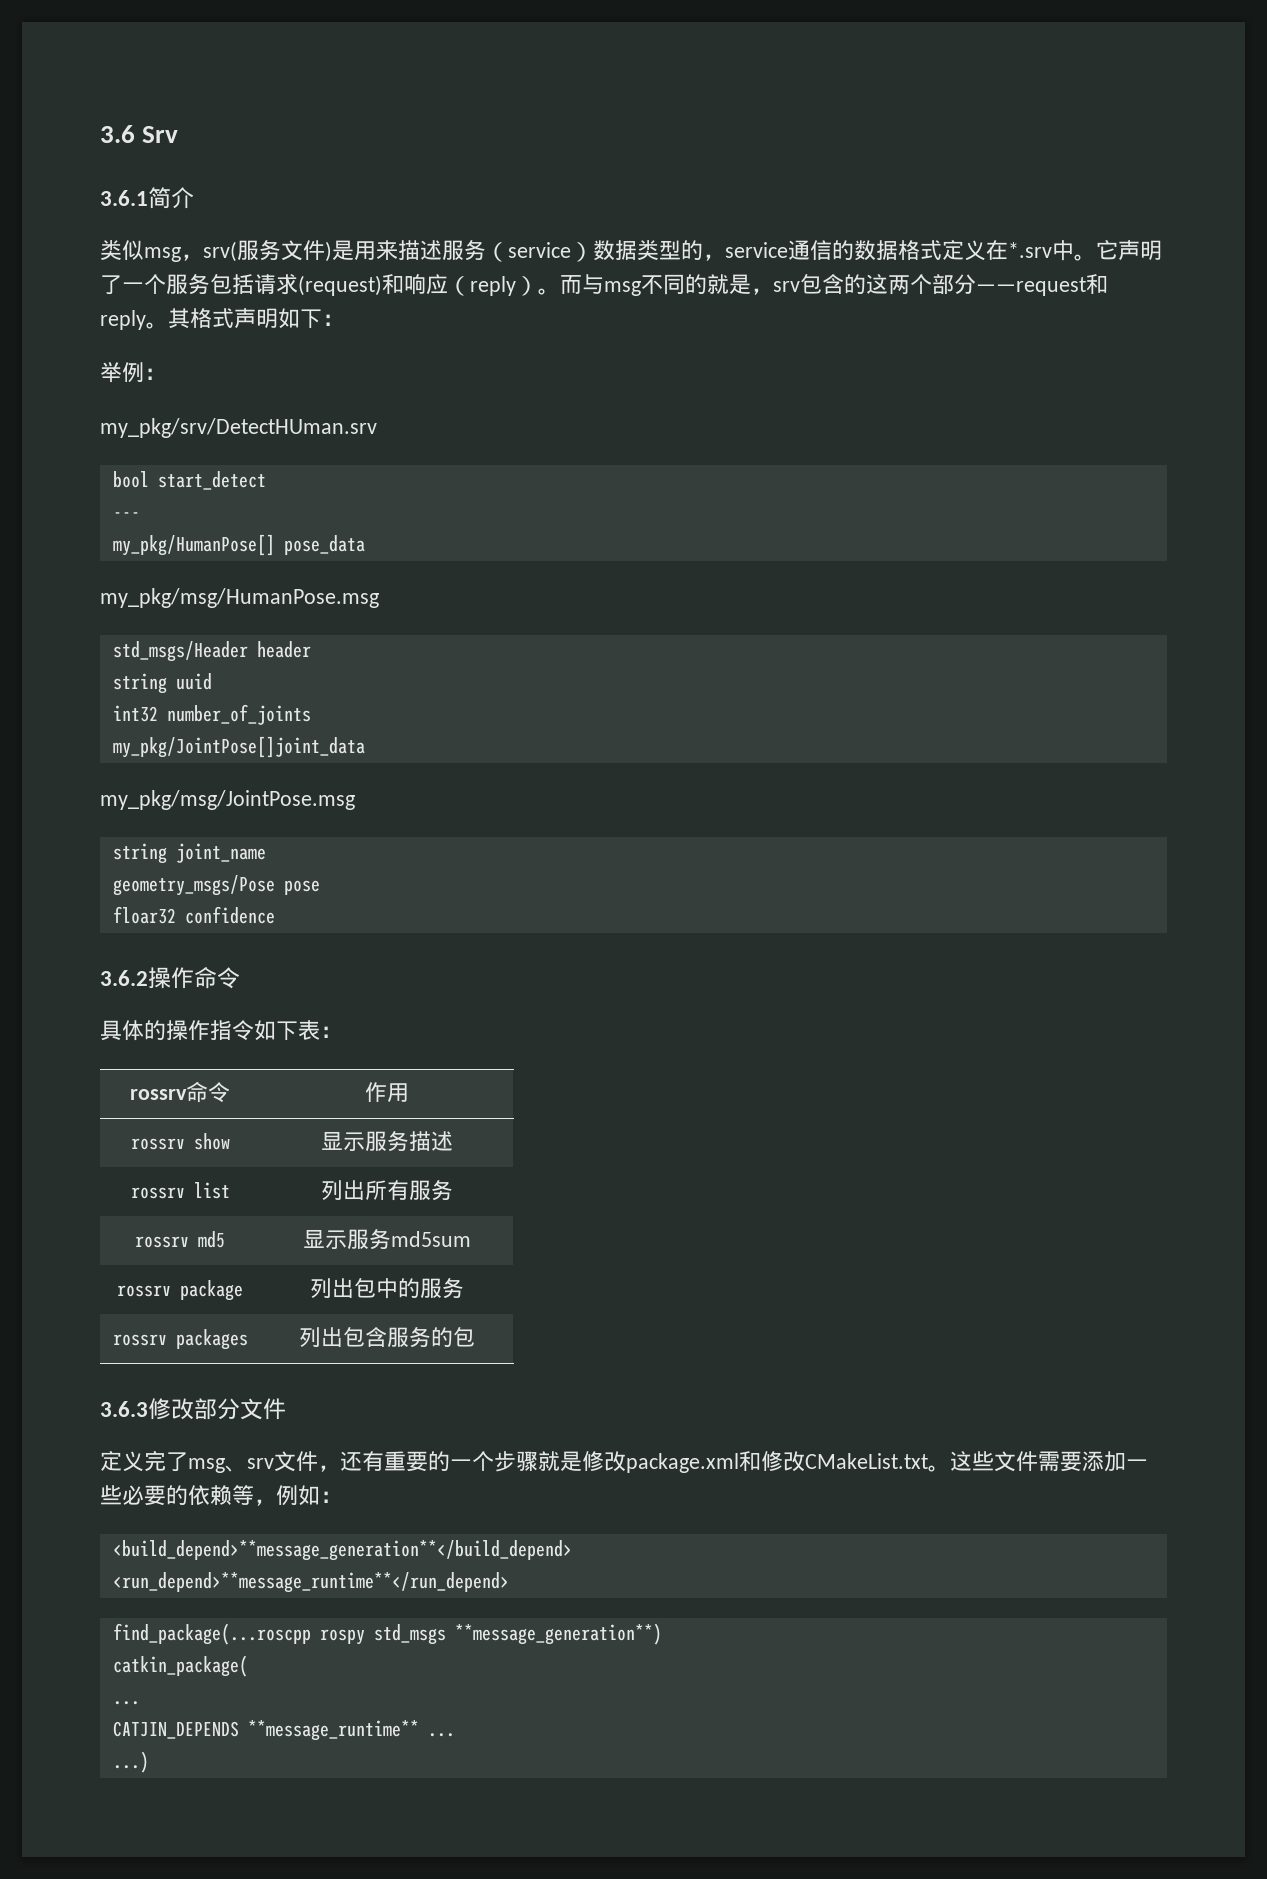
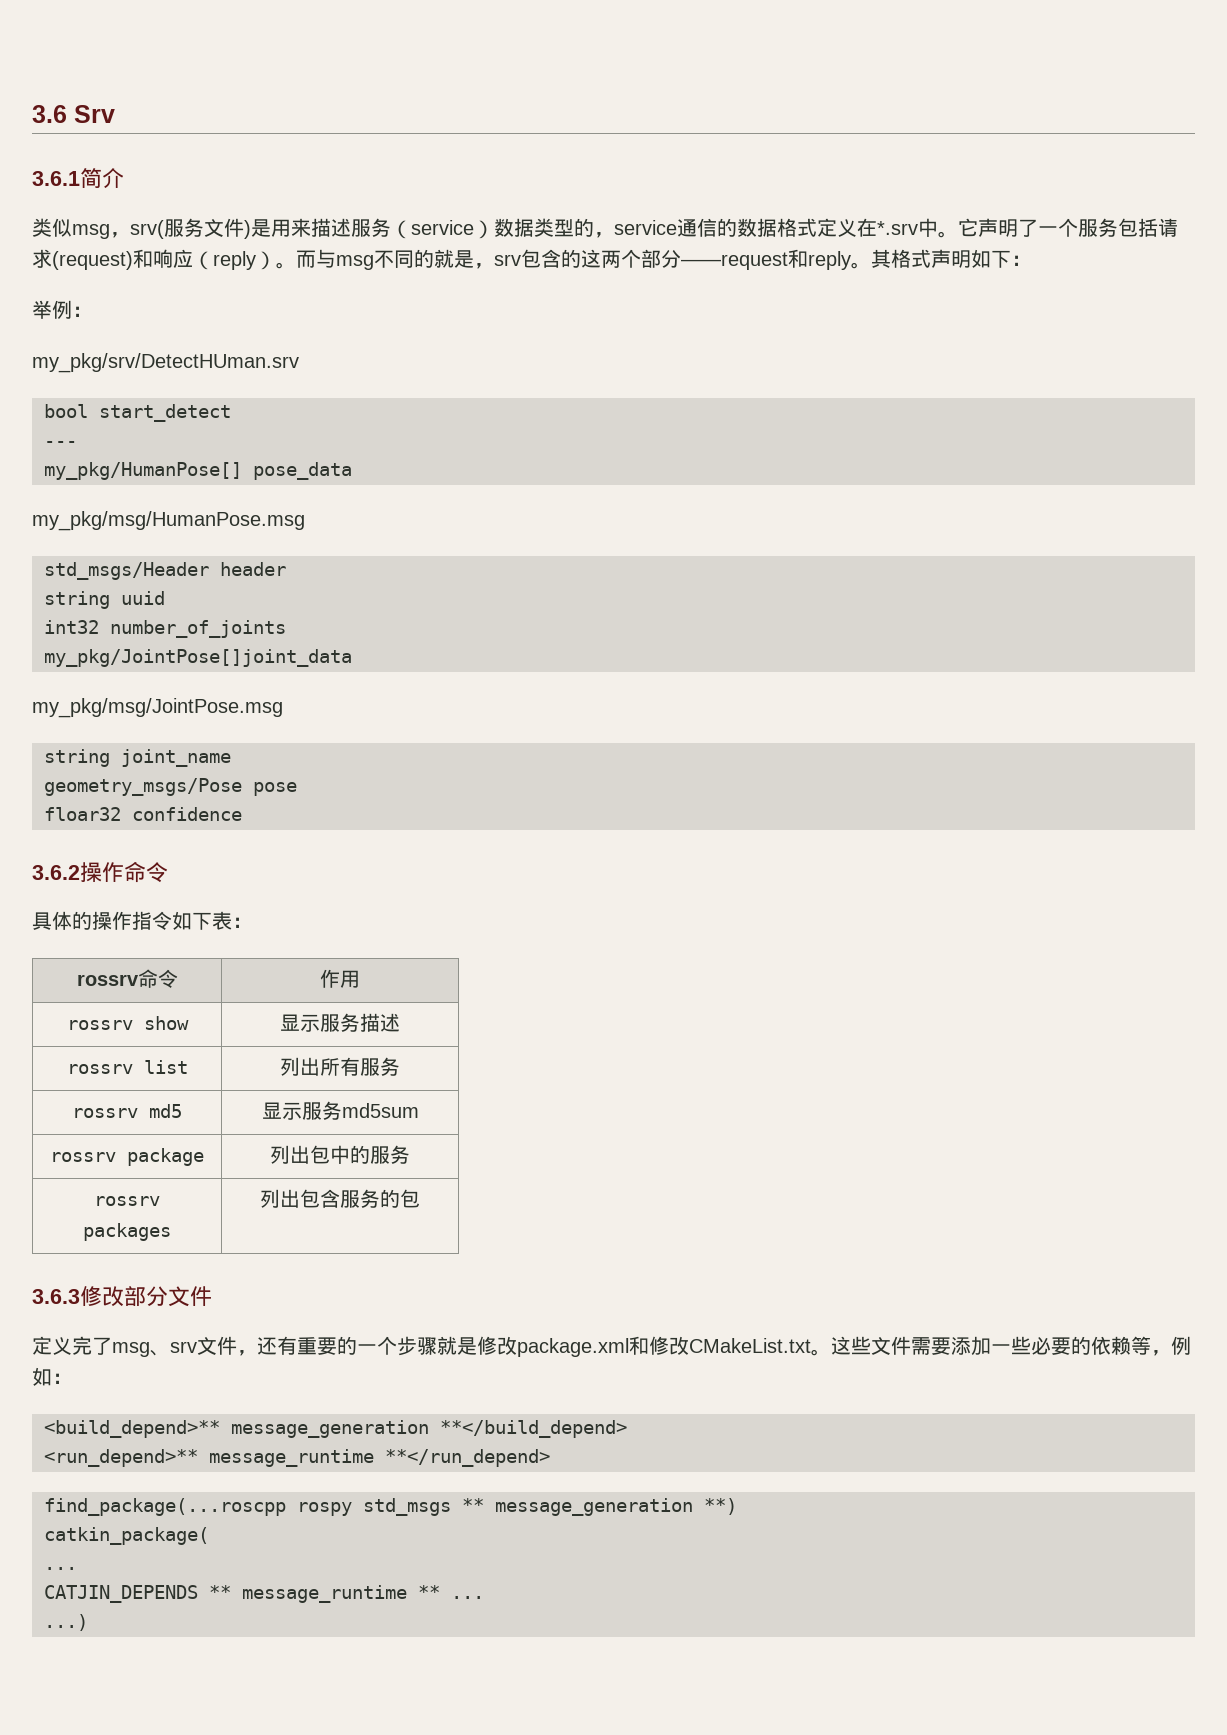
[112,1540,572,1561] [112,1572,509,1593] <build_depend>**message_generation**</build_depend> // <run_depend>**message_runtime**</run_depend> -> [44,1420,627,1438] [44,1449,550,1467] <build_depend>** message_generation **</build_depend> // <run_depend>** message_runtime **</run_depend>
[454,1623,662,1645] **message_generation**) -> [462,1498,737,1516] ** message_generation **)
[247,1720,419,1741] **message_runtime** -> [209,1585,440,1603] ** message_runtime **

